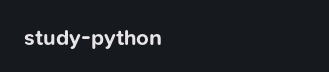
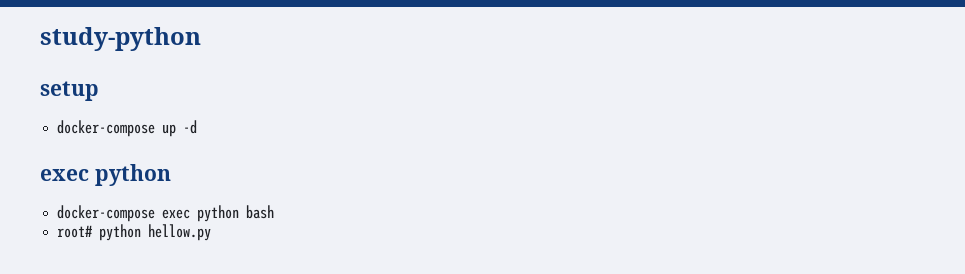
(162, 39) none -> [40,81,99,101] [57,120,198,137] [40,164,171,186] [57,205,275,222] [57,224,212,241] // setup // docker-compose up -d // exec python // docker-compose exec python bash // root# python hellow.py

